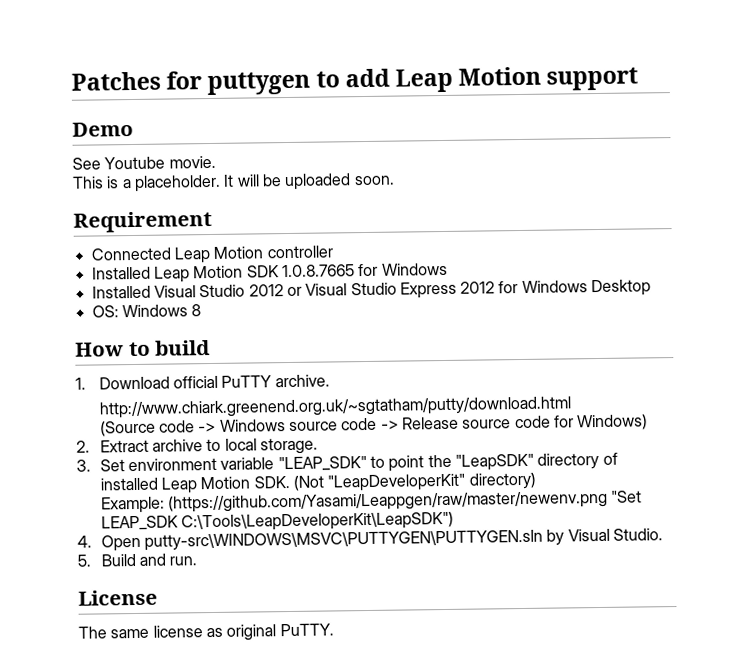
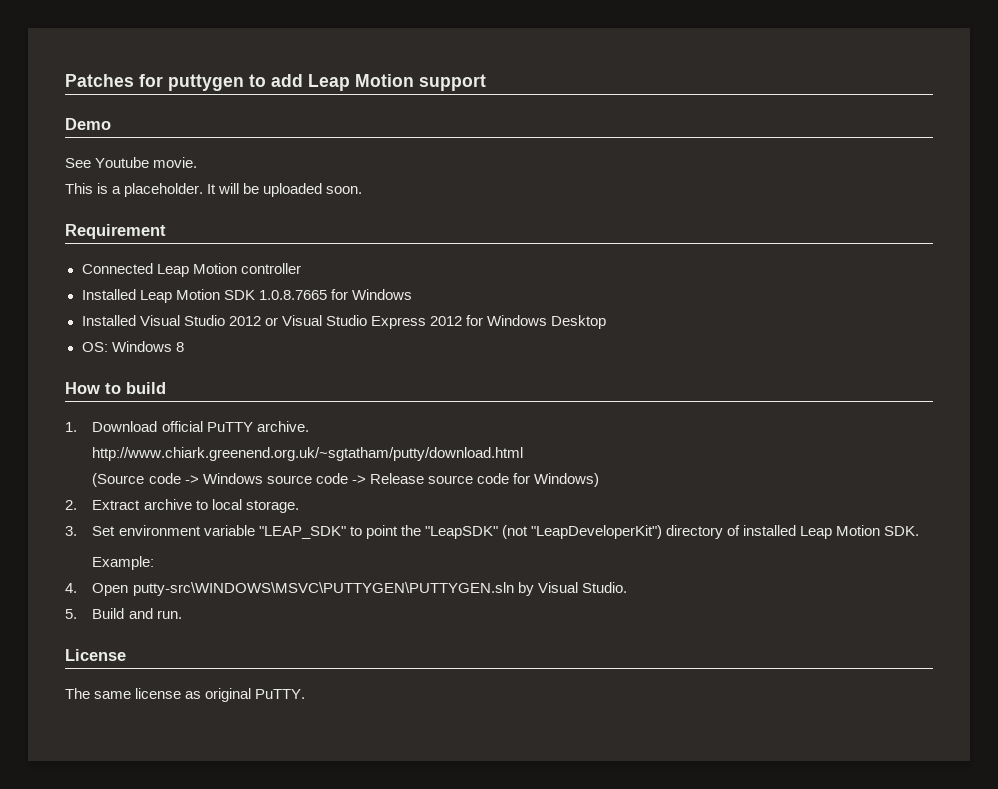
(534, 462) none -> [501,525,662,539] (not "LeapDeveloperKit")
[292,472,536,492] [100,490,643,514] [100,511,454,532] (Not "LeapDeveloperKit" directory) // Example: (https://github.com/Yasami/Leappgen/raw/master/newenv.png "Set LEAP_SDK C:\Tools\LeapDeveloperKit\LeapSDK") -> [92,556,155,570] // Example:

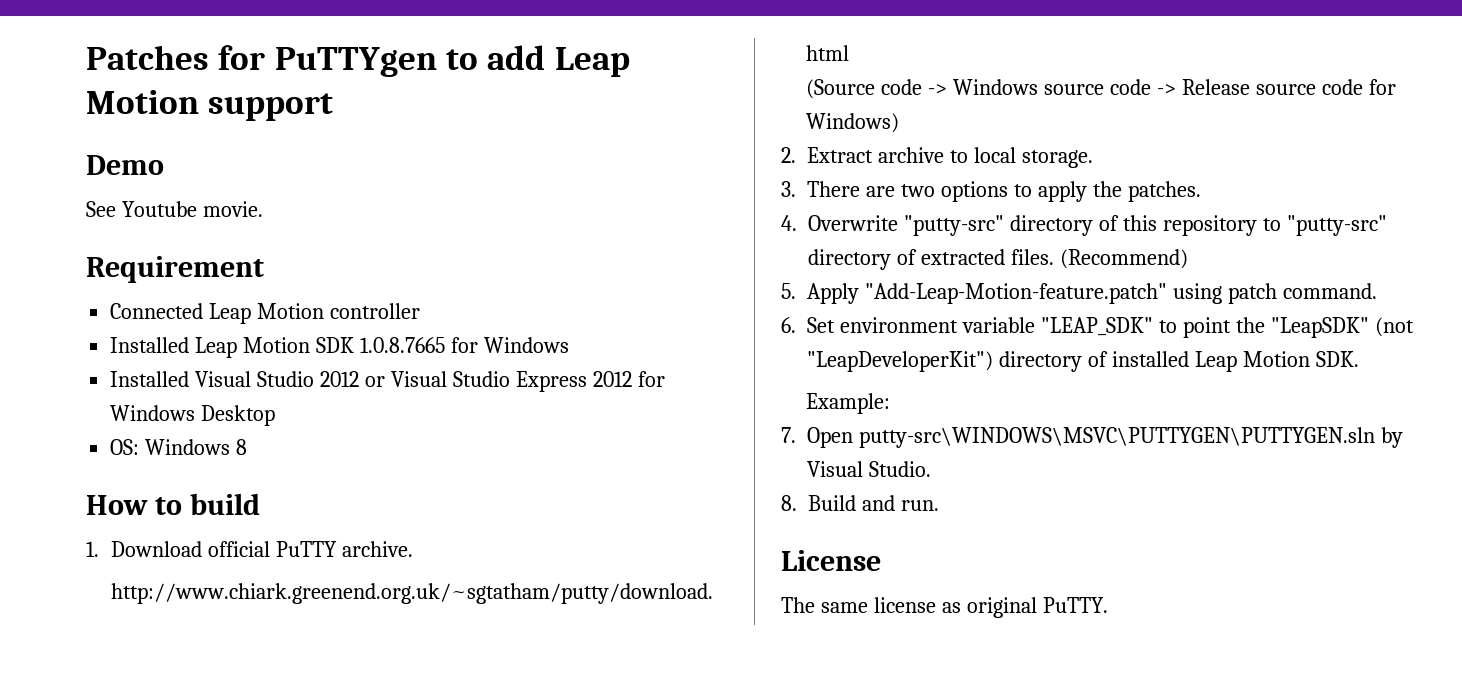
[168,74,244,91] puttygen -> [274,47,437,77] PuTTYgen
[65,183,363,197] // This is a placeholder. It will be uploaded soon. -> (263, 209) none
(77, 531) none -> [807,181,1201,202] [781,215,1387,236] [808,249,1188,270] [781,283,1377,304] [781,317,796,333] There are two options to apply the patches. // 4. Overwrite "putty-src" directory of this repository to "putty-src" directory of extracted files. (Recommend) // 5. Apply "Add-Leap-Motion-feature.patch" using patch command. // 6.
[65,583,77,593] 4. -> [781,427,796,443] 7.
[65,609,77,619] 5. -> [781,495,797,511] 8.

